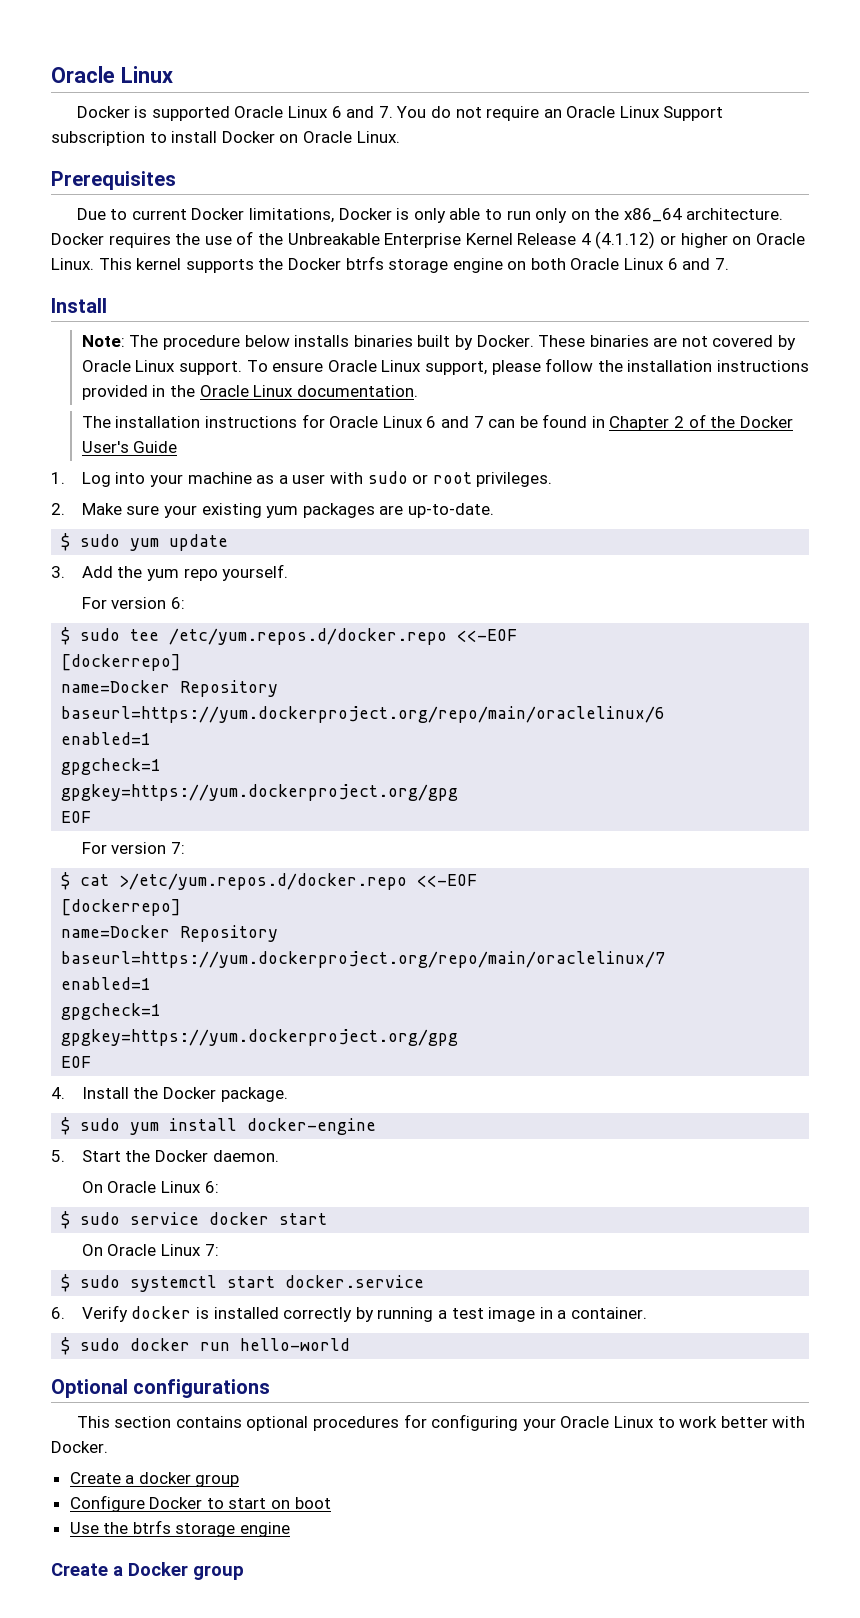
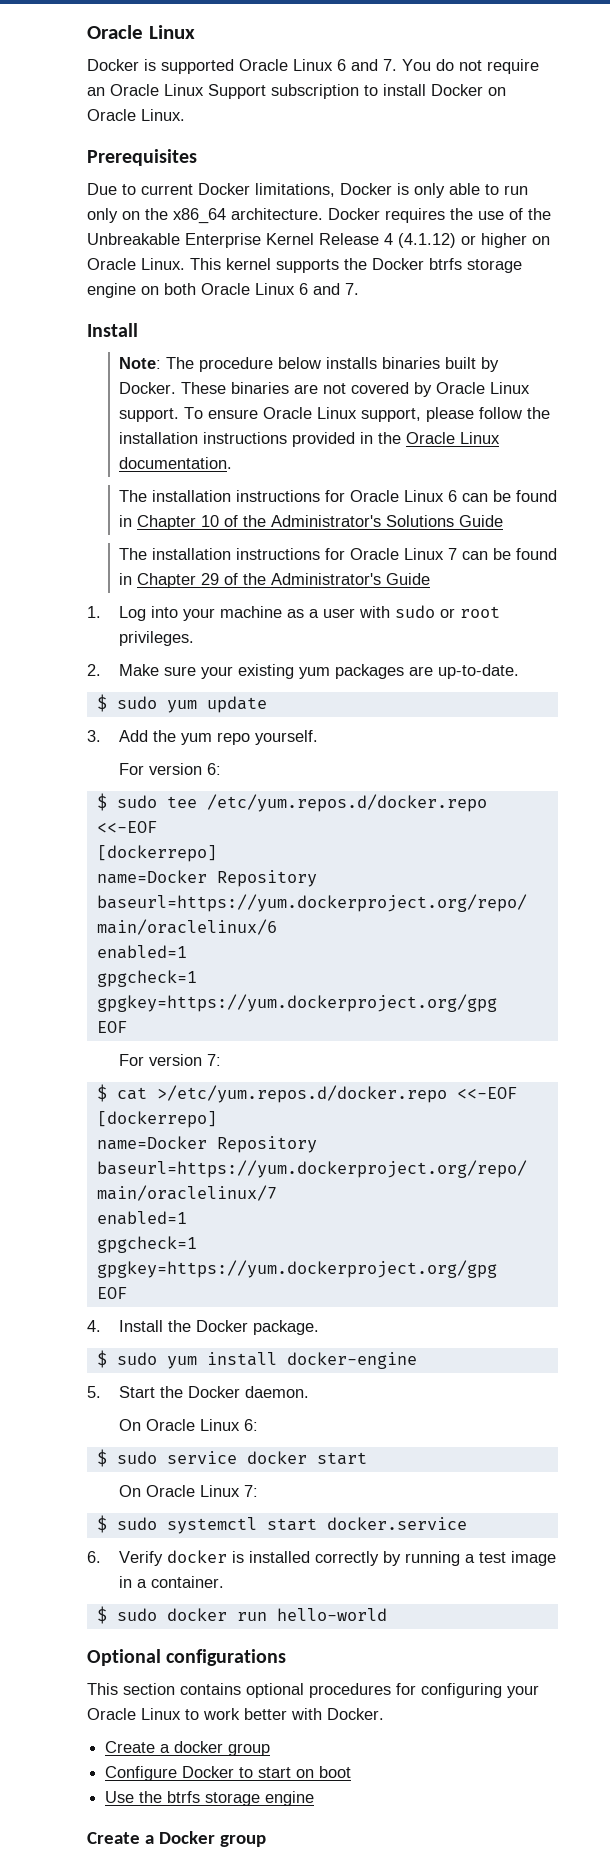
[440,416,469,428] and -> [462,490,558,502] [119,515,504,530] [119,548,445,560] can be found in Chapter 10 of the Administrator's Solutions Guide // The installation instructions for Oracle Linux
[674,414,793,428] [81,441,129,453] 2 of the Docker User's -> [201,573,382,585] 29 of the Administrator's

